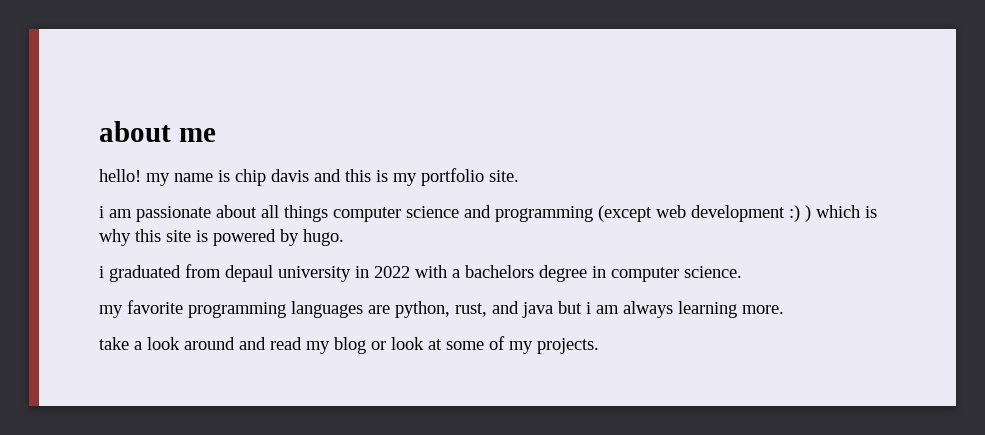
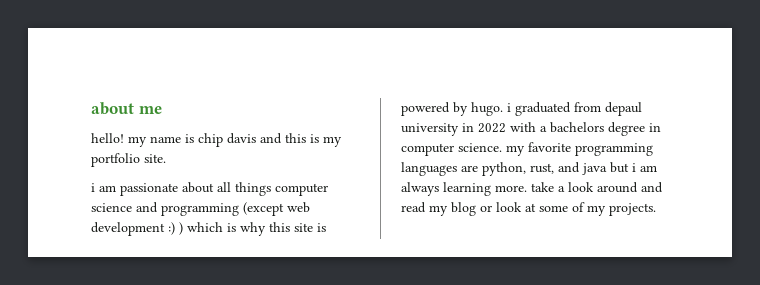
(344, 237) // -> (503, 109) none
(742, 272) // -> (502, 147) none
(784, 309) // -> (527, 188) none

